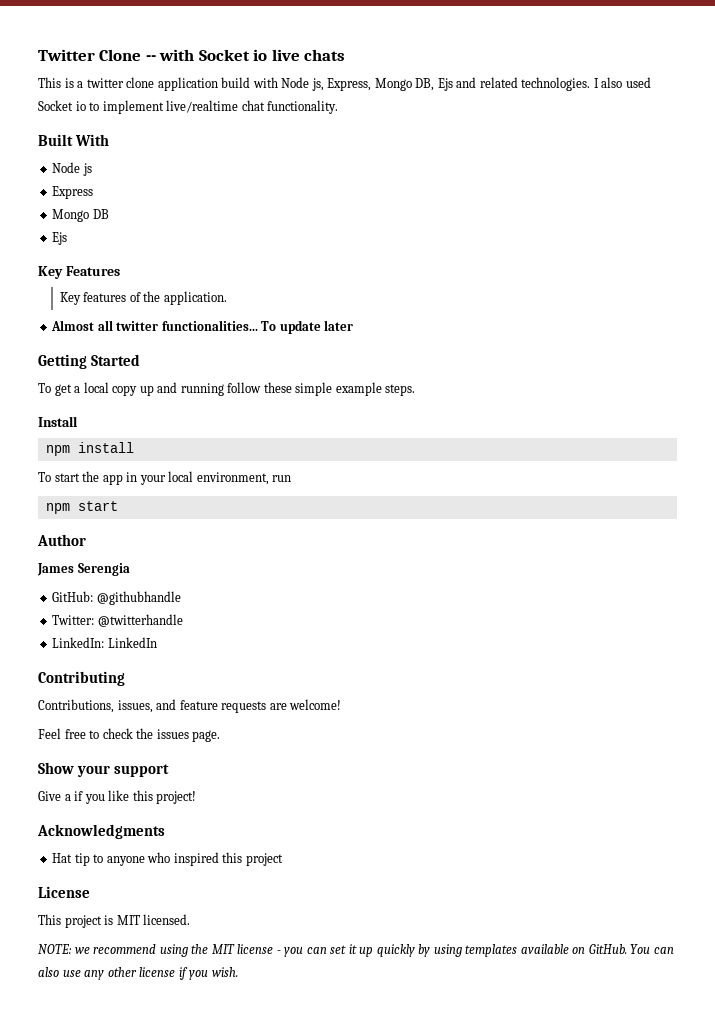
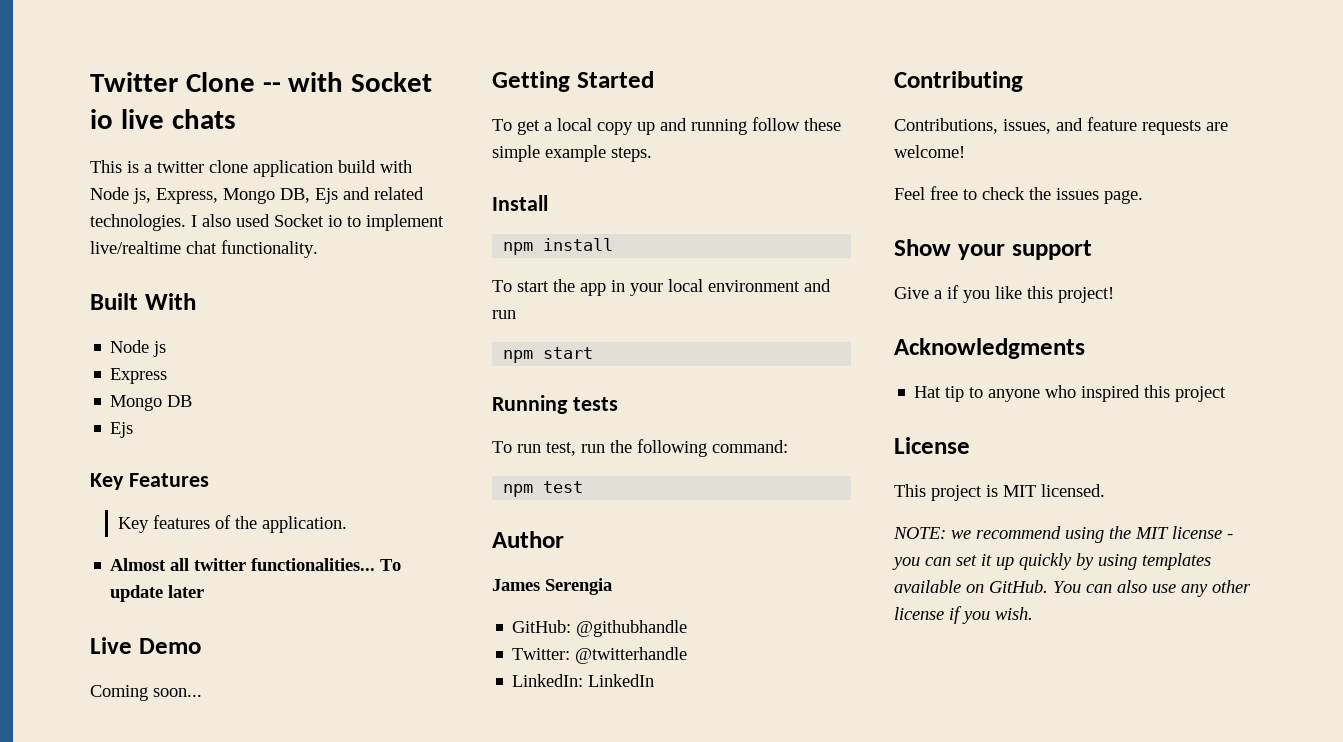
(354, 325) none -> [90,637,201,654] [90,685,202,701] // Live Demo // Coming soon...
[196,472,269,485] environment, -> [708,279,831,292] environment and
(118, 506) none -> [492,395,618,414] [492,439,788,457] [503,481,584,497] // Running tests // To run test, run the following command: // npm test

